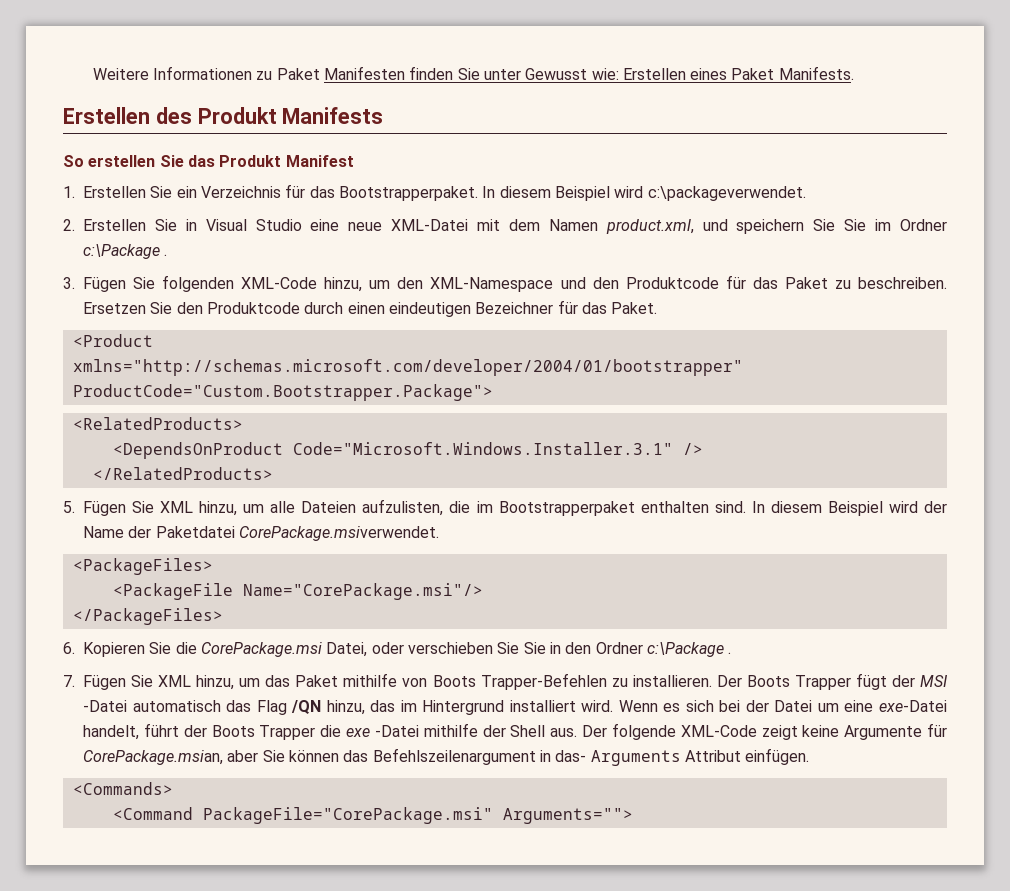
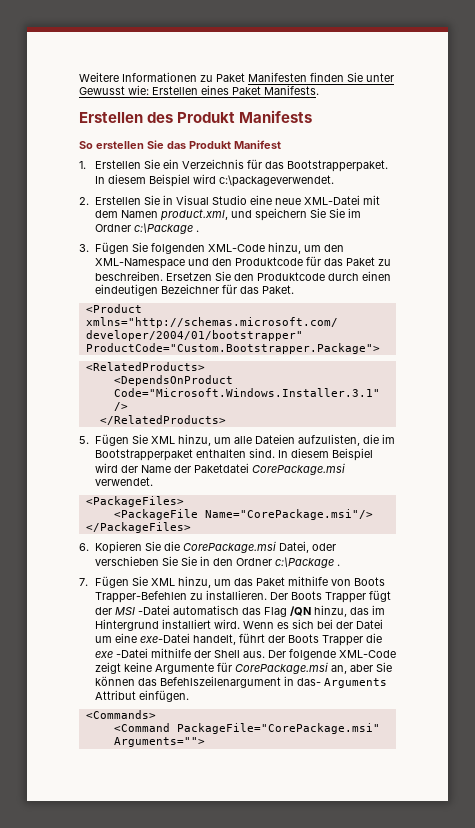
[238,526,439,541] CorePackage.msiverwendet. -> [251,463,345,475] [94,477,153,486] CorePackage.msi verwendet.
[83,750,223,765] CorePackage.msian, -> [234,662,347,674] CorePackage.msi an,

